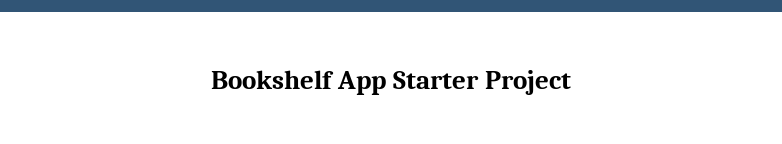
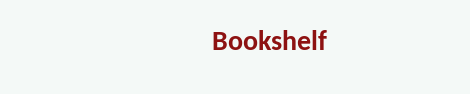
[336,70,572,95] App Starter Project -> (327, 40) none

